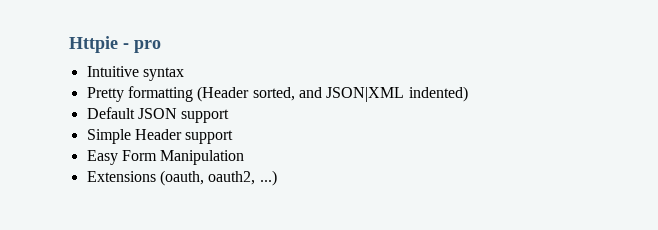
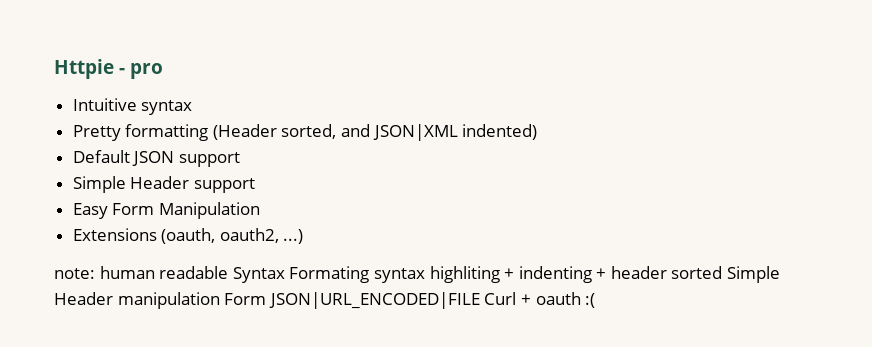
(277, 178) none -> [54,266,781,283] [54,292,596,309] // note: human readable Syntax Formating syntax highliting + indenting + header sorted Simple Header manipulation Form JSON|URL_ENCODED|FILE Curl + oauth :(

